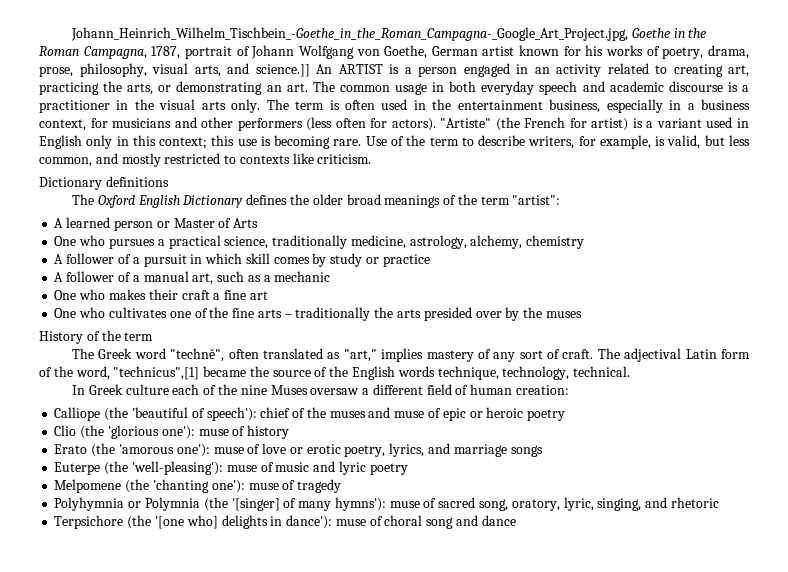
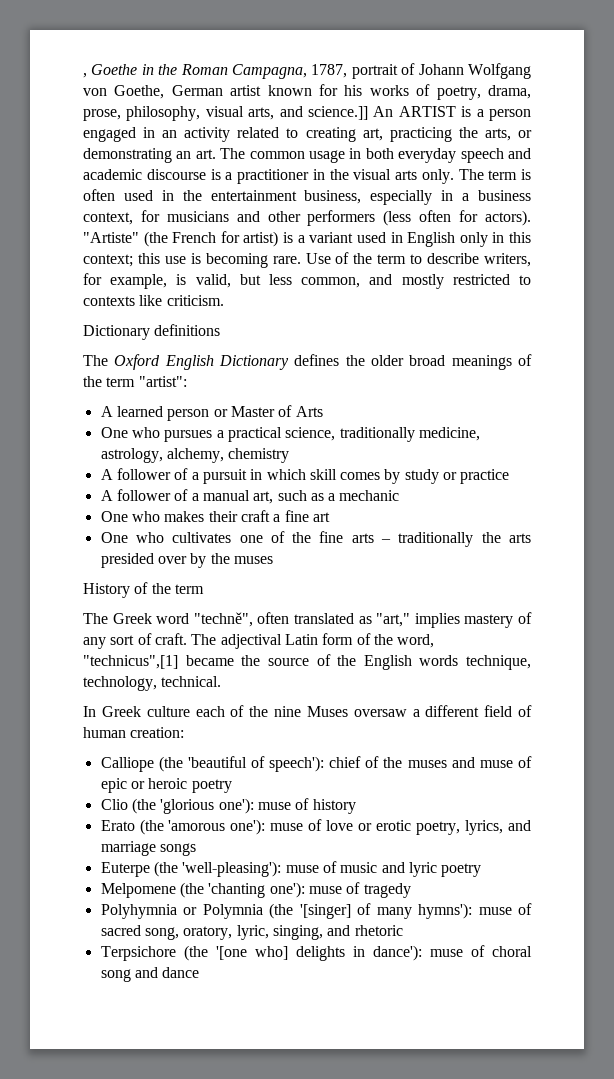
[71,27,629,41] Johann_Heinrich_Wilhelm_Tischbein_-Goethe_in_the_Roman_Campagna-_Google_Art_Project.jpg, -> [83,73,87,78] ,

